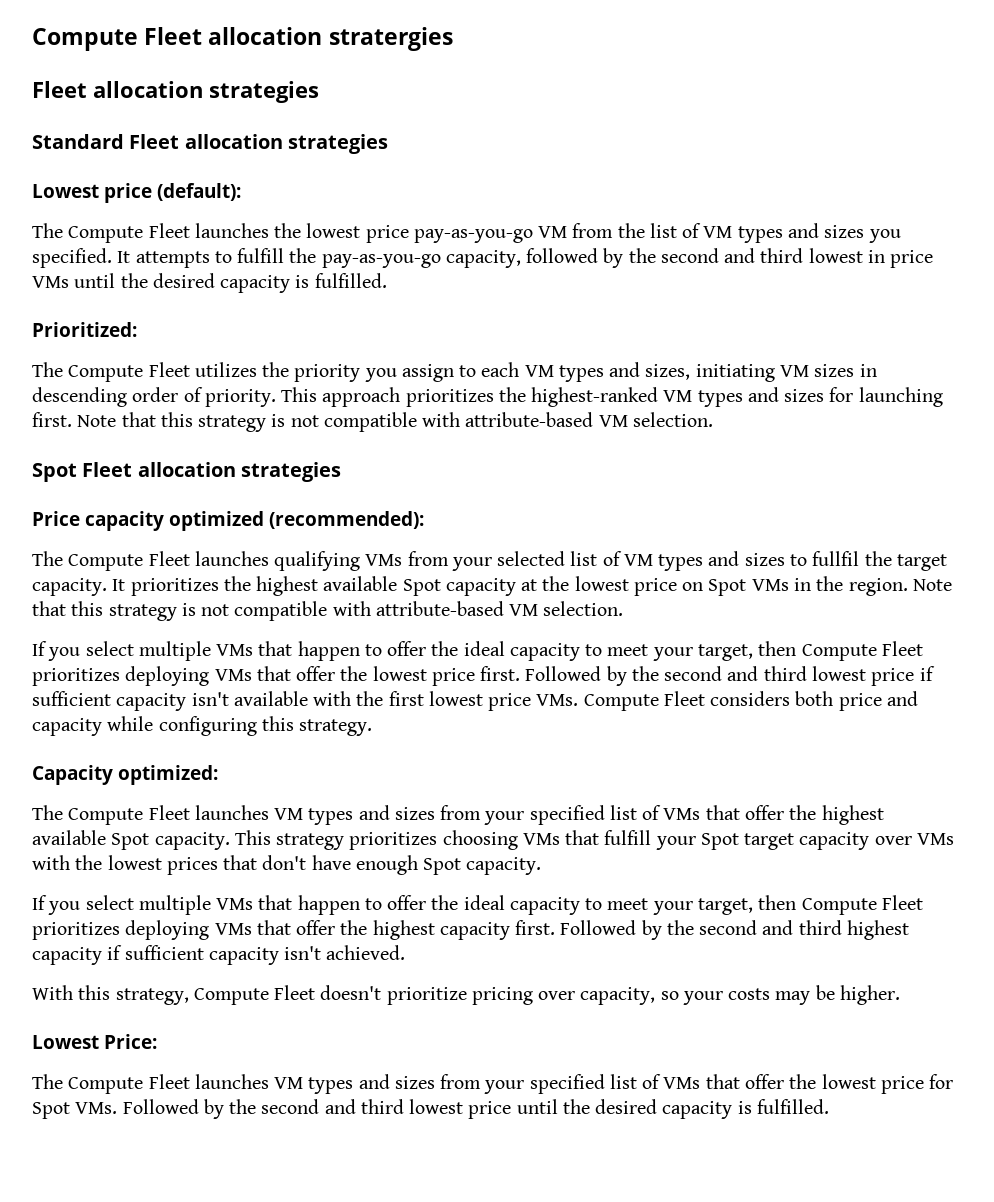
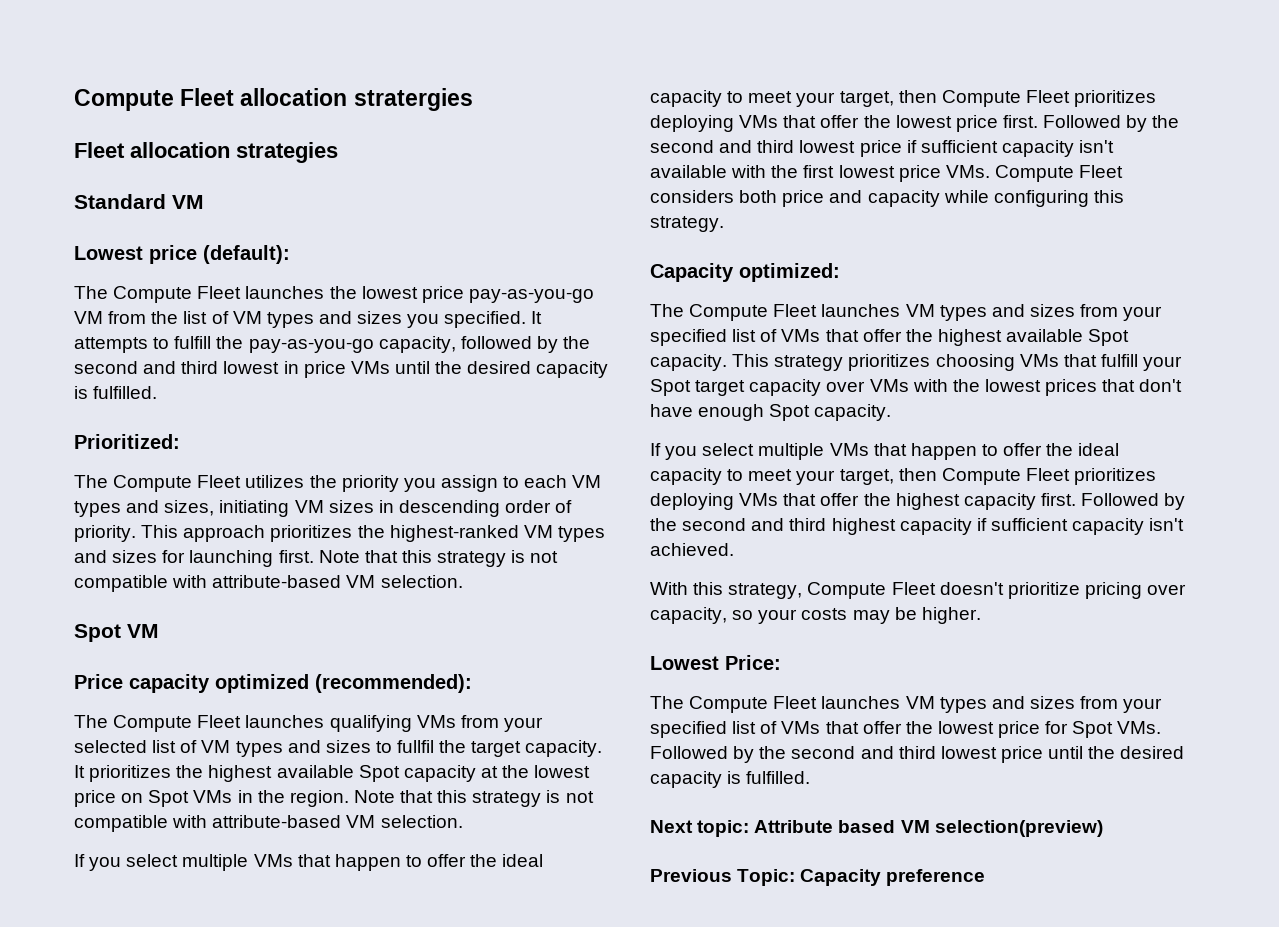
[129,134,389,154] Fleet allocation strategies -> [172,195,204,209] VM
[82,462,342,482] Fleet allocation strategies -> [127,624,159,638] VM
(829, 1106) none -> [650,820,1103,837] [650,869,986,886] // Next topic: Attribute based VM selection(preview) // Previous Topic: Capacity preference

